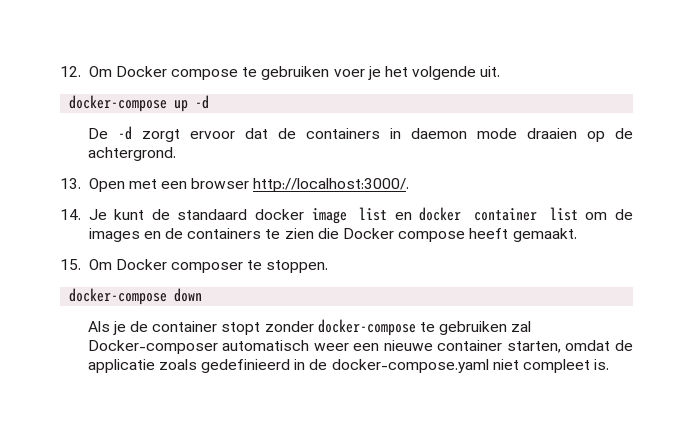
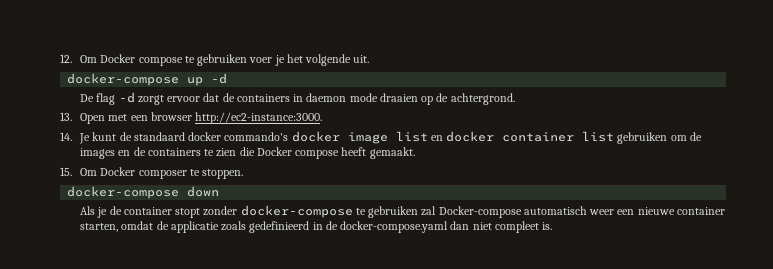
(108, 133) none -> [96,93,116,105] flag
[253,178,410,192] http://localhost:3000/. -> [195,112,323,124] http://ec2-instance:3000.
(305, 214) none -> [224,131,340,142] commando's docker
(578, 214) none -> [617,132,668,144] gebruiken
[87,340,218,354] Docker-composer -> [438,206,522,218] Docker-compose
(489, 366) none -> [450,221,470,230] dan

